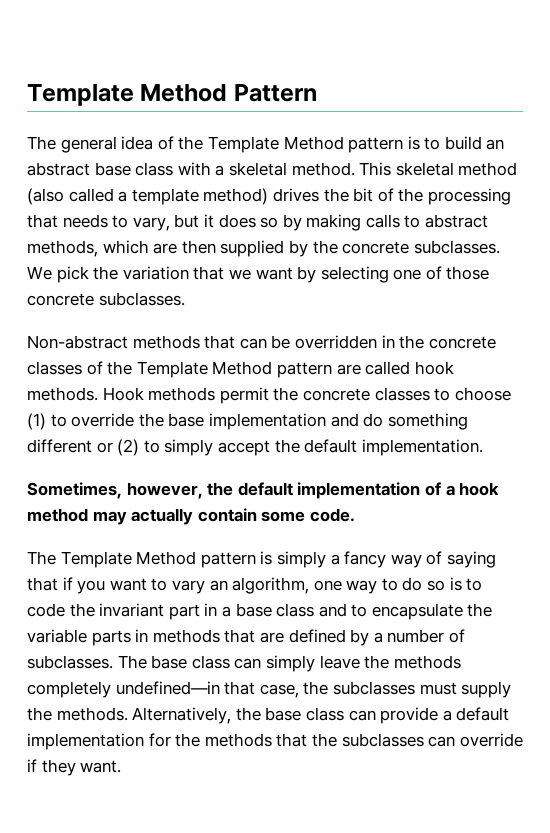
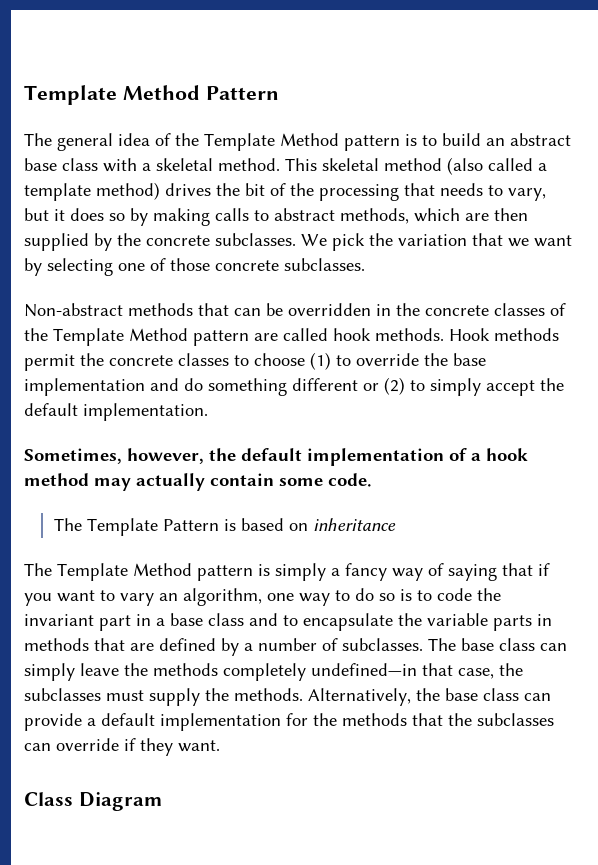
(355, 515) none -> [53,518,396,536] // The Template Pattern is based on inheritance
(122, 766) none -> [24,792,162,811] // Class Diagram

